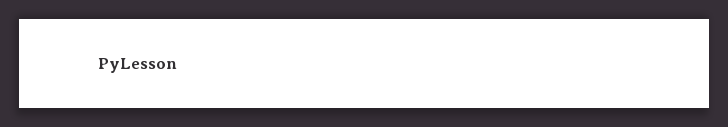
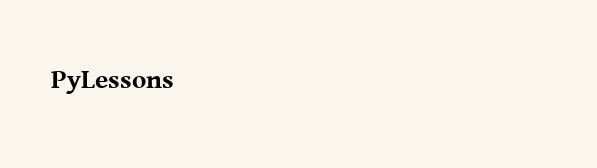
[98,58,177,73] PyLesson -> [51,71,174,94] PyLessons

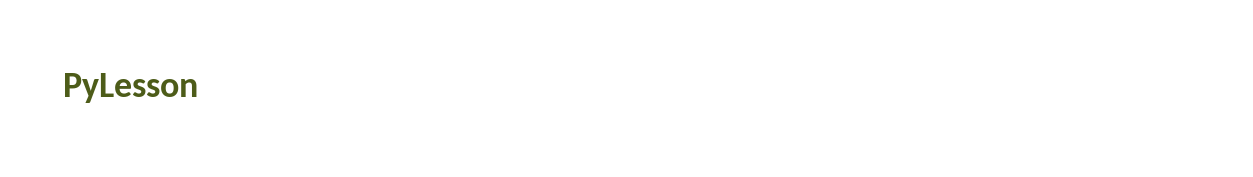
[51,71,174,94] PyLessons -> [63,73,198,103] PyLesson

